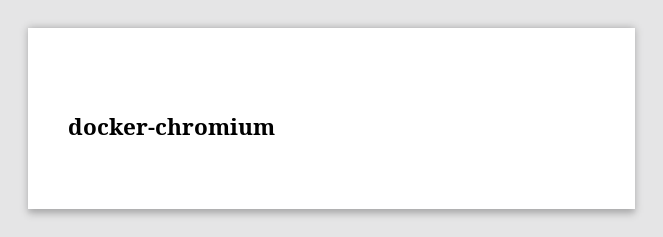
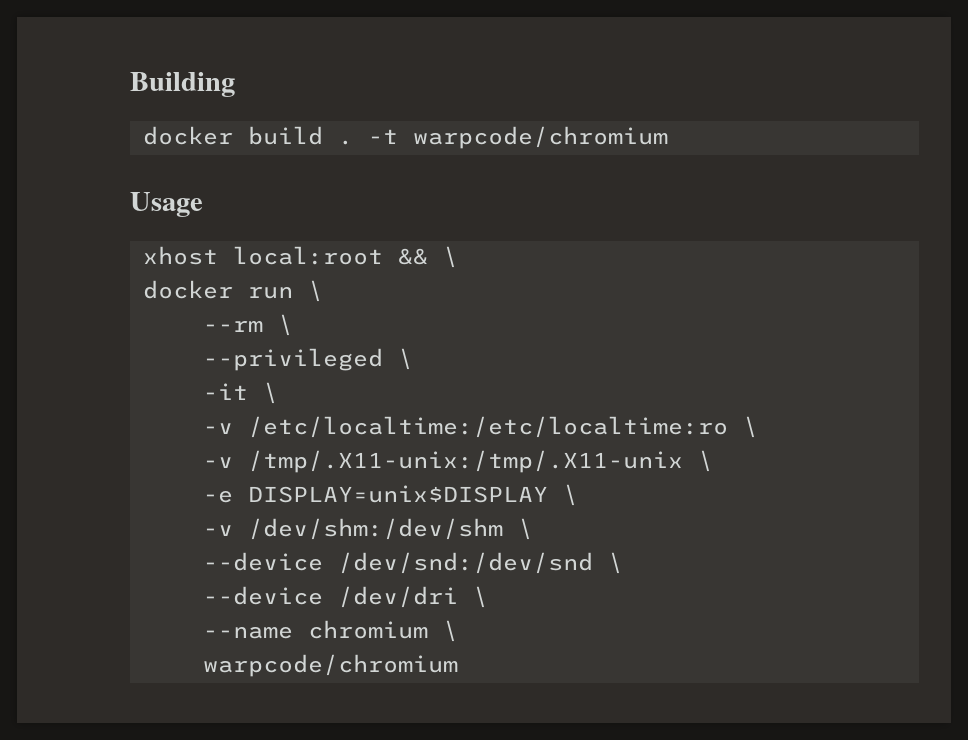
[68,118,275,135] docker-chromium -> [130,72,235,97] [142,126,668,149] [130,192,203,217] [142,246,458,268] [142,280,323,302] [202,314,293,336] [202,348,413,371] [202,382,278,404] [202,416,758,438] [202,450,713,473] [202,484,578,506] [202,518,533,540] [202,552,623,574] [202,586,488,608] [202,620,458,642] [202,654,458,677] Building // docker build . -t warpcode/chromium // Usage // xhost local:root && \ // docker run \ // --rm \ // --privileged \ // -it \ // -v /etc/localtime:/etc/localtime:ro \ // -v /tmp/.X11-unix:/tmp/.X11-unix \ // -e DISPLAY=unix$DISPLAY \ // -v /dev/shm:/dev/shm \ // --device /dev/snd:/dev/snd \ // --device /dev/dri \ // --name chromium \ // warpcode/chromium

